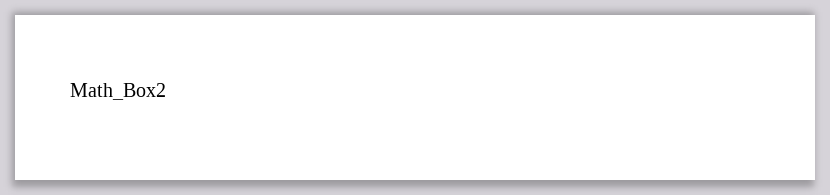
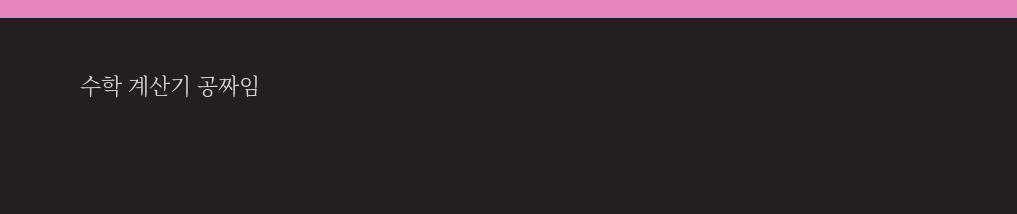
[70,83,166,100] Math_Box2 -> [80,75,260,98] 수학 계산기 공짜임

